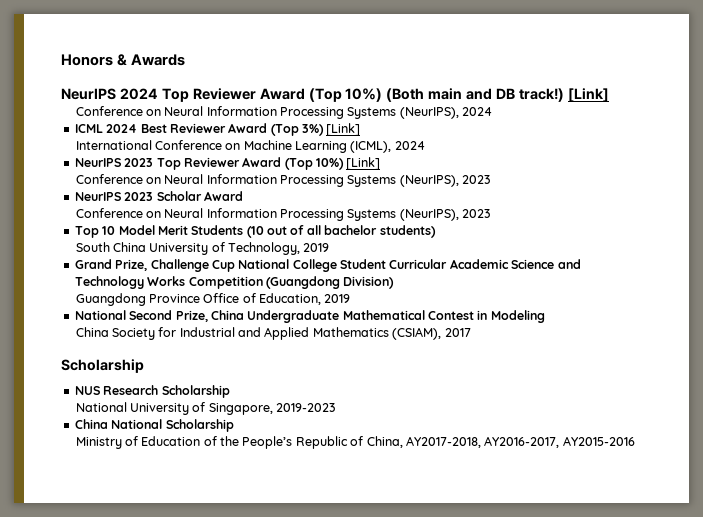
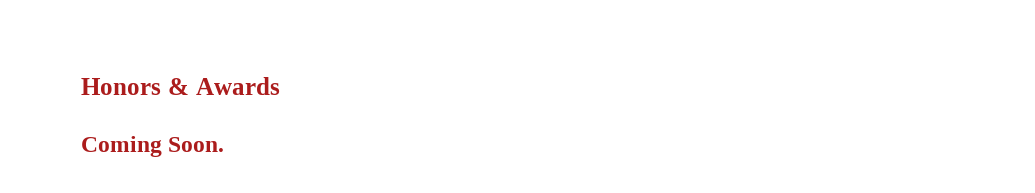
[61,88,609,102] [75,106,493,119] [74,123,361,136] [75,140,425,153] [74,157,381,170] [75,174,492,187] [74,191,243,201] [75,208,492,221] [74,225,436,238] [75,242,330,255] [74,259,581,272] [74,276,395,289] [75,293,351,306] [74,310,545,323] [75,327,471,340] [61,359,144,373] [74,385,230,398] [75,402,336,415] [74,419,234,432] [75,436,635,449] NeurIPS 2024 Top Reviewer Award (Top 10%) (Both main and DB track!) [Link] // Conference on Neural Information Processing Systems (NeurIPS), 2024 // ICML 2024 Best Reviewer Award (Top 3%) [Link] // International Conference on Machine Learning (ICML), 2024 // NeurIPS 2023 Top Reviewer Award (Top 10%) [Link] // Conference on Neural Information Processing Systems (NeurIPS), 2023 // NeurIPS 2023 Scholar Award // Conference on Neural Information Processing Systems (NeurIPS), 2023 // Top 10 Model Merit Students (10 out of all bachelor students) // South China University of Technology, 2019 // Grand Prize, Challenge Cup National College Student Curricular Academic Science and Technology Works Competition (Guangdong Division) // Guangdong Province Office of Education, 2019 // National Second Prize, China Undergraduate Mathematical Contest in Modeling // China Society for Industrial and Applied Mathematics (CSIAM), 2017 // Scholarship // NUS Research Scholarship // National University of Singapore, 2019-2023 // China National Scholarship // Ministry of Education of the People’s Republic of China, AY2017-2018, AY2016-2017, AY2015-2016 -> [81,136,225,157] Coming Soon.

